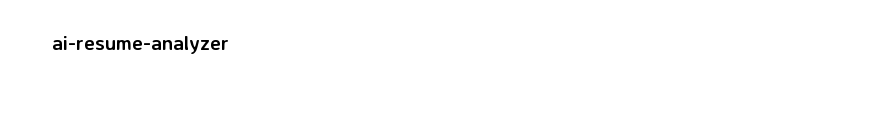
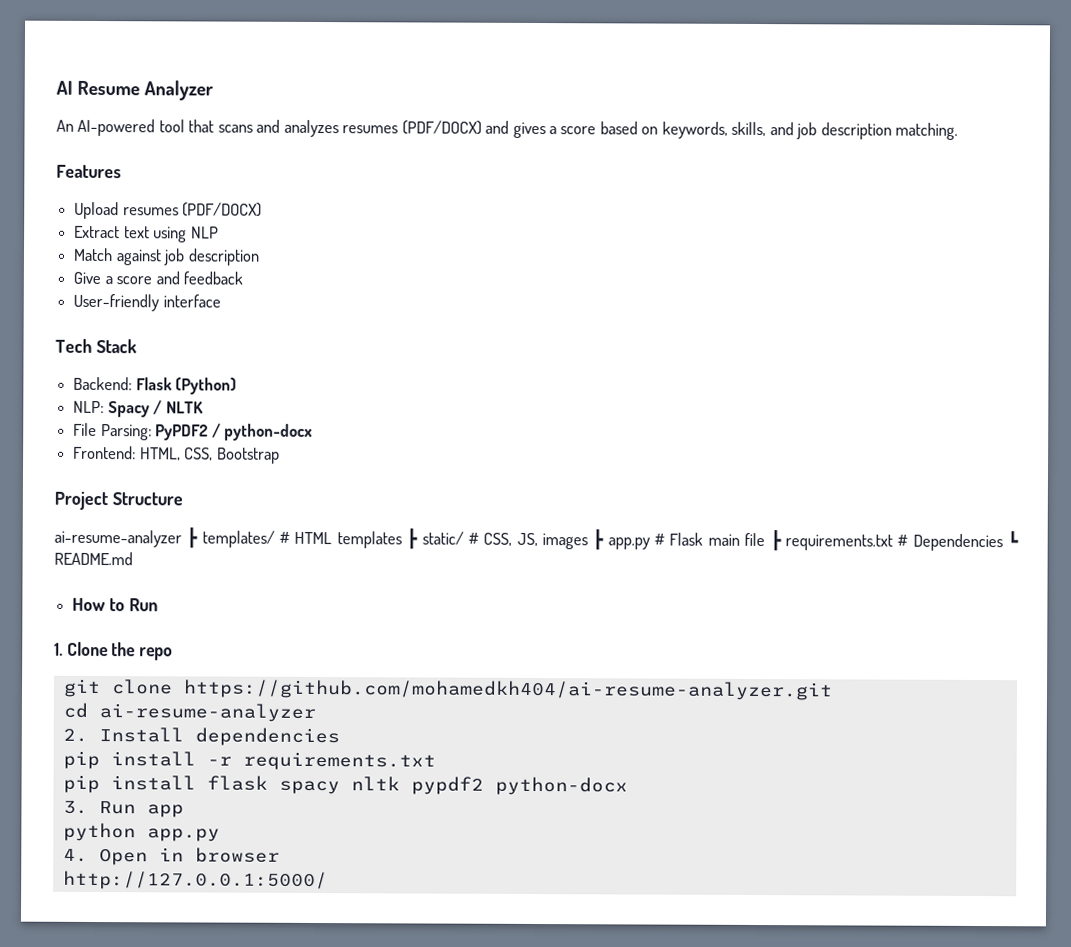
[52,36,229,54] ai-resume-analyzer -> [56,80,215,101] [56,118,959,140] [56,164,121,179] [74,201,263,220] [74,225,219,243] [73,247,260,266] [73,271,243,285] [73,293,221,312] [55,338,137,354] [73,376,238,395] [73,400,204,418] [73,422,313,441] [73,445,280,464] [54,490,183,511] [54,527,1020,552] [54,551,133,566] [72,597,158,612] [54,641,174,661] [62,678,833,701] [62,702,316,723] [62,727,340,747] [62,750,436,771] [62,774,628,796] [62,800,184,818] [62,822,220,842] [62,847,280,866] [62,870,328,891] AI Resume Analyzer // An AI-powered tool that scans and analyzes resumes (PDF/DOCX) and gives a score based on keywords, skills, and job description matching. // Features // Upload resumes (PDF/DOCX) // Extract text using NLP // Match against job description // Give a score and feedback // User-friendly interface // Tech Stack // Backend: Flask (Python) // NLP: Spacy / NLTK // File Parsing: PyPDF2 / python-docx // Frontend: HTML, CSS, Bootstrap // Project Structure // ai-resume-analyzer ┣ templates/ # HTML templates ┣ static/ # CSS, JS, images ┣ app.py # Flask main file ┣ requirements.txt # Dependencies ┗ README.md // How to Run // 1. Clone the repo // git clone https://github.com/mohamedkh404/ai-resume-analyzer.git // cd ai-resume-analyzer // 2. Install dependencies // pip install -r requirements.txt // pip install flask spacy nltk pypdf2 python-docx // 3. Run app // python app.py // 4. Open in browser // http://127.0.0.1:5000/

